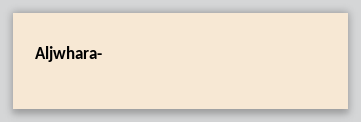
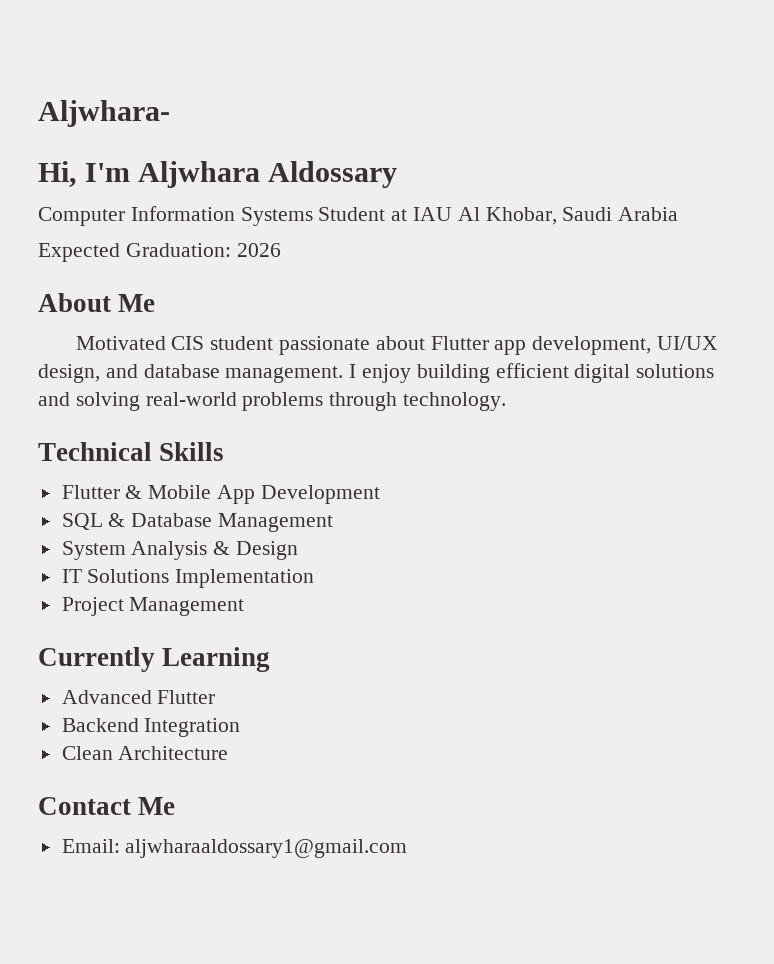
(102, 54) none -> [38,161,398,188] [38,206,679,226] [38,243,281,262] [38,293,156,312] [75,336,719,355] [38,363,715,383] [38,392,507,411] [38,442,225,461] [61,485,380,504] [61,513,334,532] [61,541,299,560] [61,569,315,588] [61,597,245,616] [38,647,271,672] [61,690,216,704] [61,718,241,737] [61,746,229,760] [38,797,176,815] [61,839,408,858] // Hi, I'm Aljwhara Aldossary // Computer Information Systems Student at IAU Al Khobar, Saudi Arabia // Expected Graduation: 2026 // About Me // Motivated CIS student passionate about Flutter app development, UI/UX design, and database management. I enjoy building efficient digital solutions and solving real-world problems through technology. // Technical Skills // Flutter & Mobile App Development // SQL & Database Management // System Analysis & Design // IT Solutions Implementation // Project Management // Currently Learning // Advanced Flutter // Backend Integration // Clean Architecture // Contact Me // Email: aljwharaaldossary1@gmail.com

